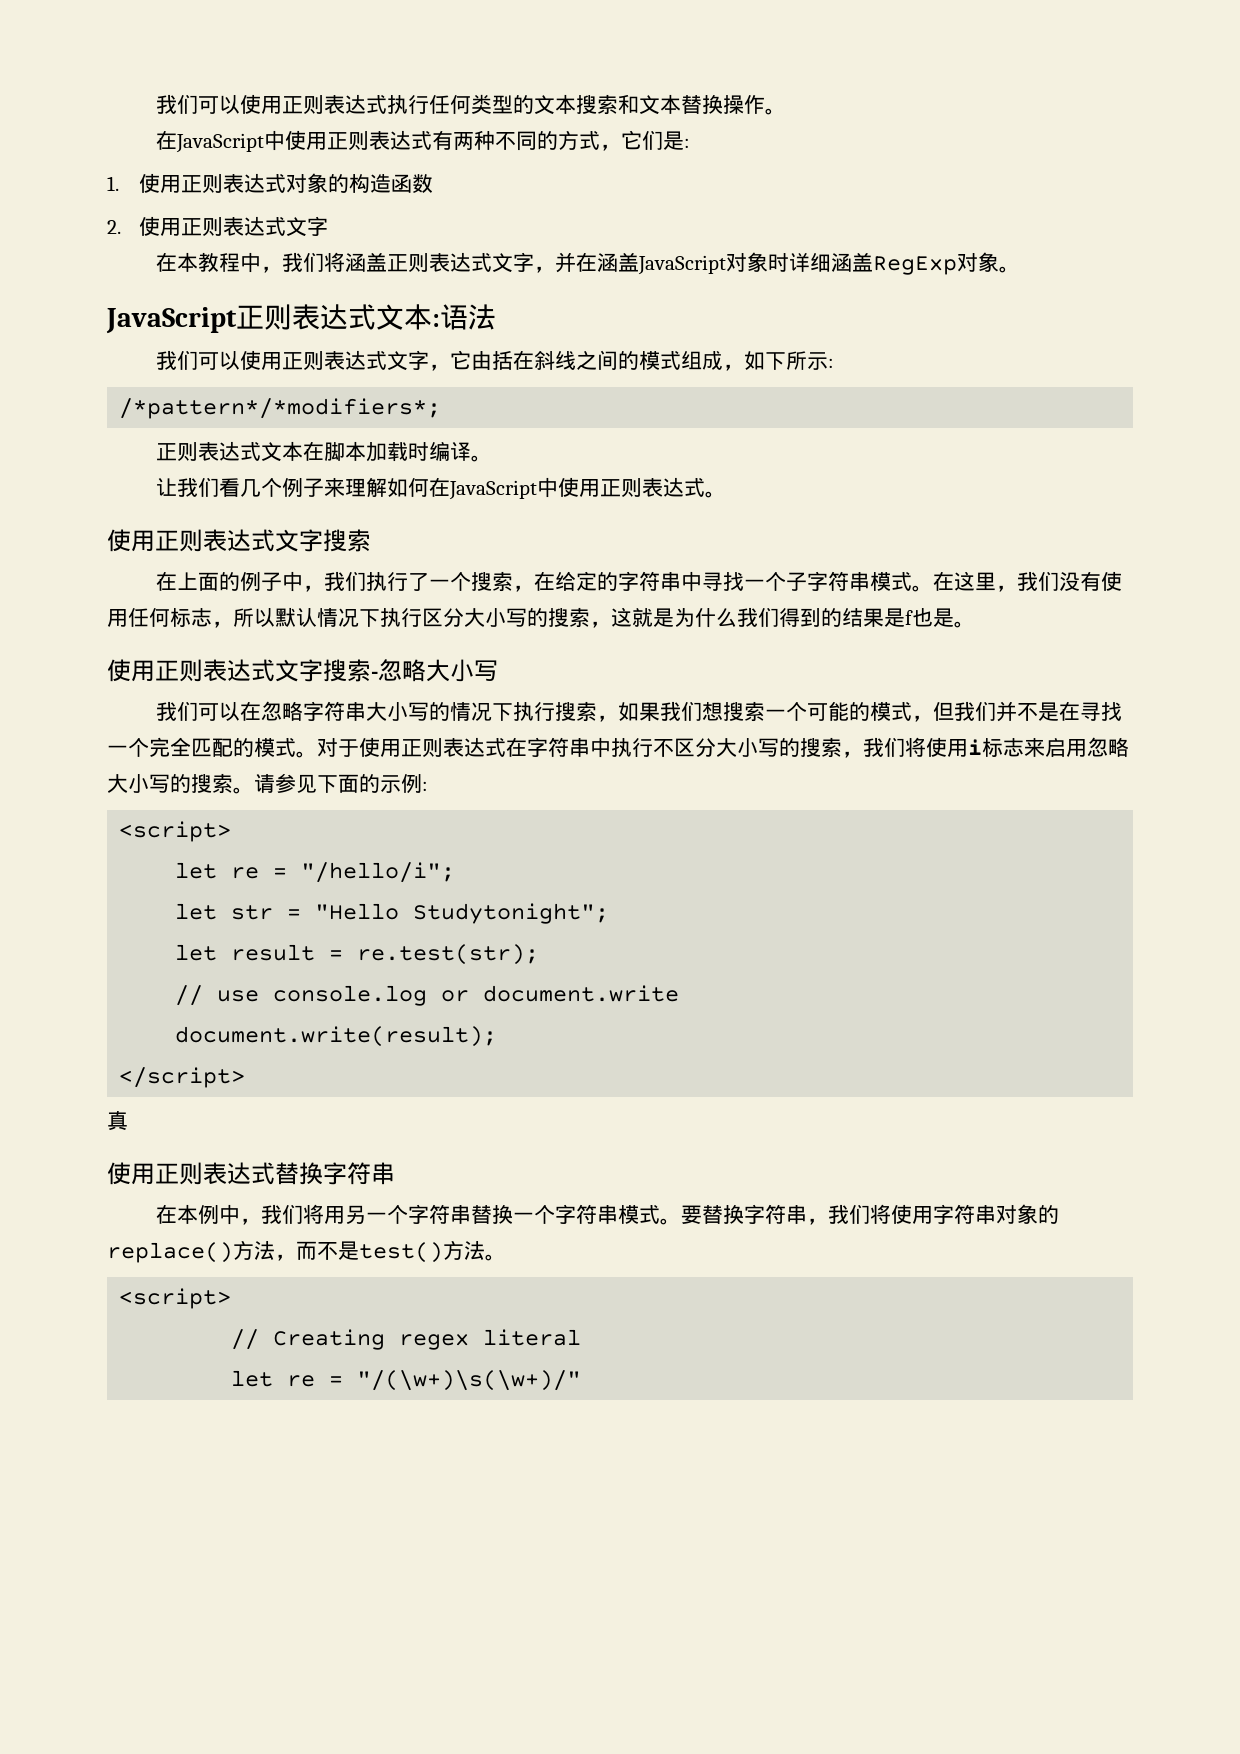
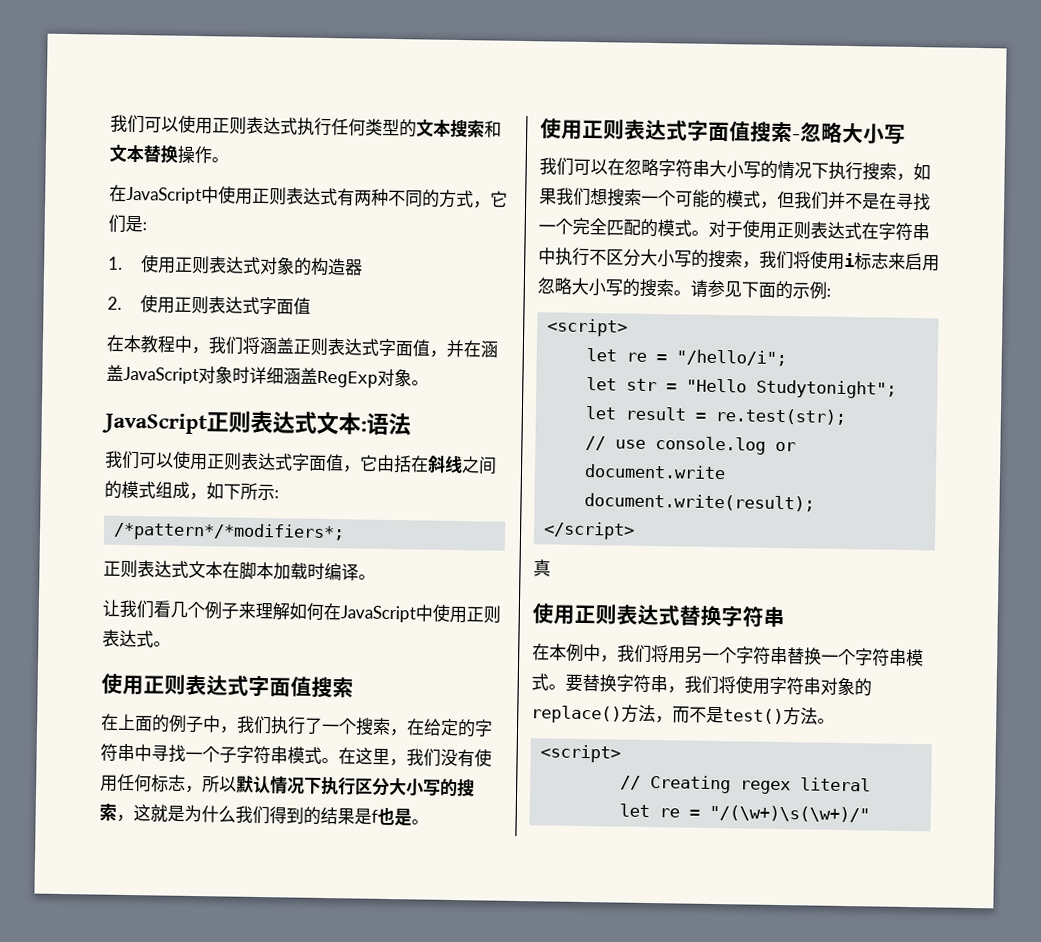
[390,174,433,193] 函数 -> [344,259,364,276] 器
[285,216,328,237] 文字 -> [259,296,312,315] 字面值
[491,252,534,273] 文字 -> [378,338,431,357] 字面值
[386,350,429,371] 文字 -> [291,453,344,472] 字面值
[275,529,323,552] 文字 -> [248,675,312,697] 字面值
[275,659,323,682] 文字 -> [687,120,751,142] 字面值

